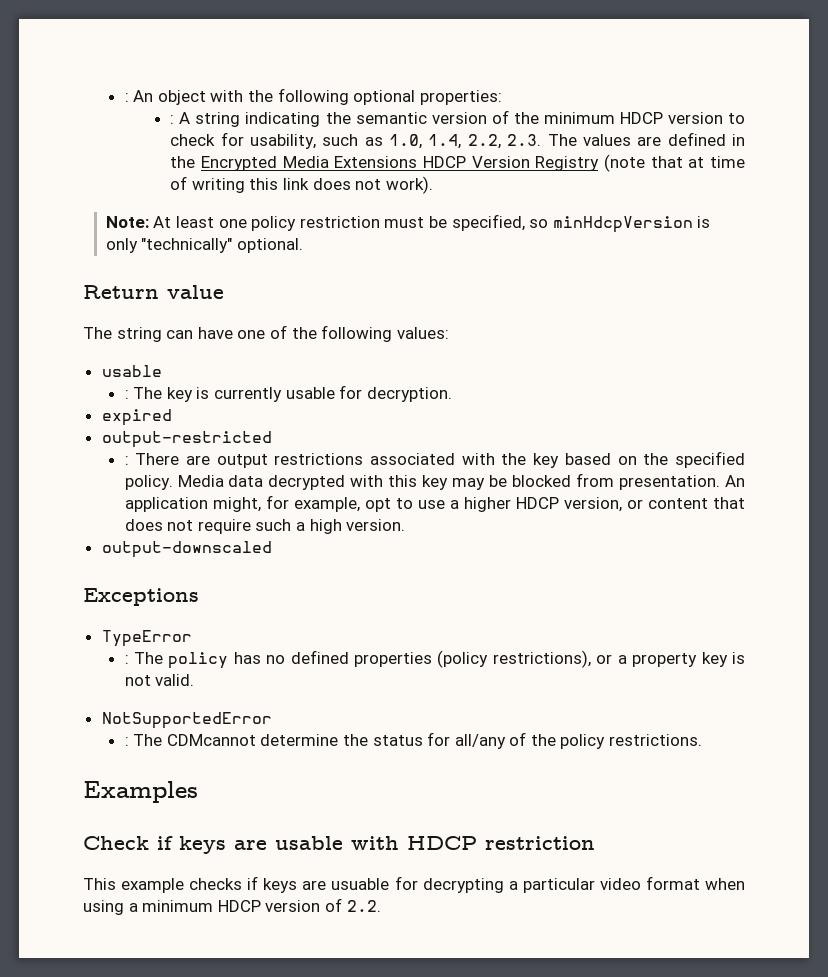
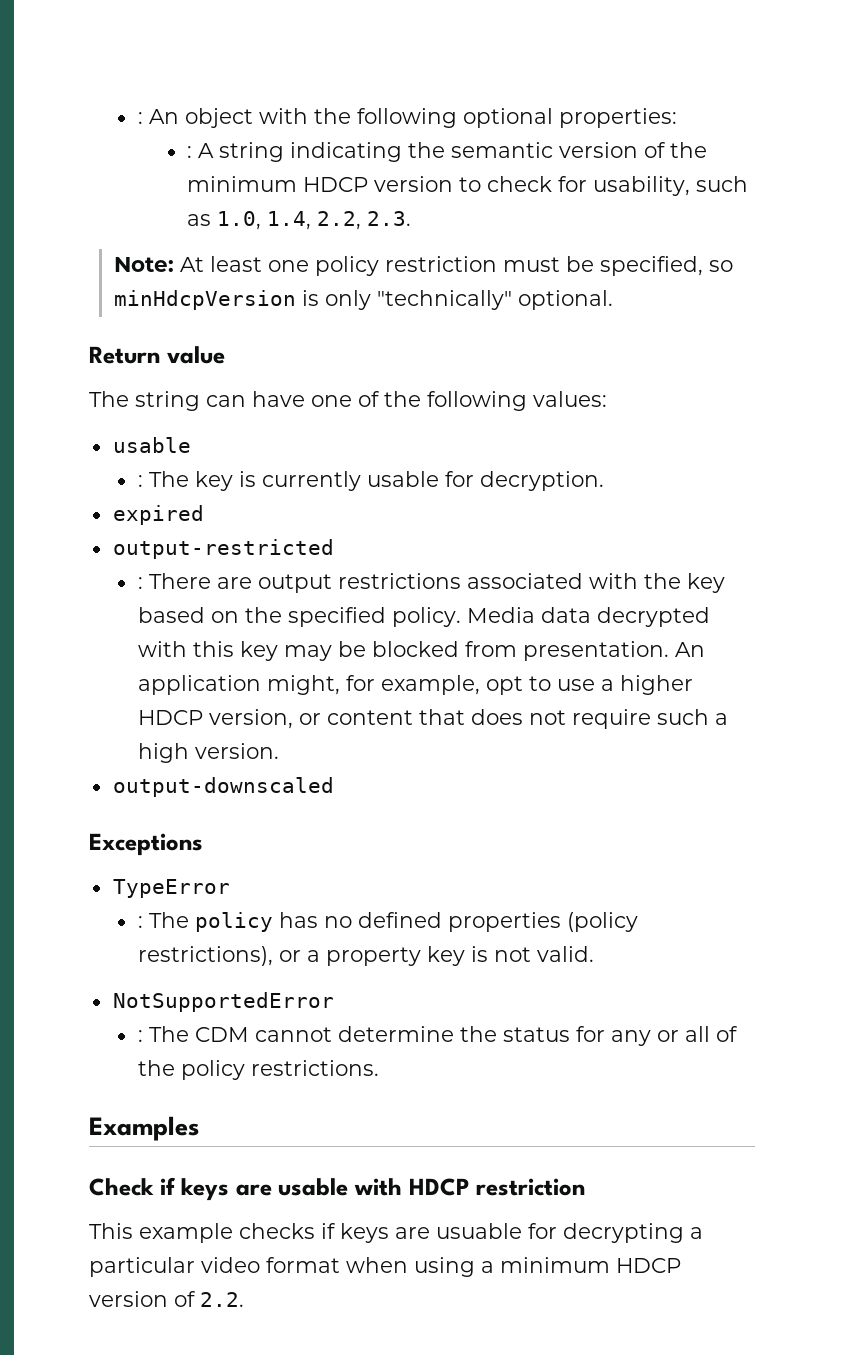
[547,132,745,146] [170,154,746,172] [170,176,433,194] The values are defined in the Encrypted Media Extensions HDCP Version Registry (note that at time of writing this link does not work). -> (412, 218) none
[166,734,256,746] CDMcannot -> [194,1027,332,1042] CDM cannot
[454,734,506,749] all/any -> [610,1026,710,1046] any or all

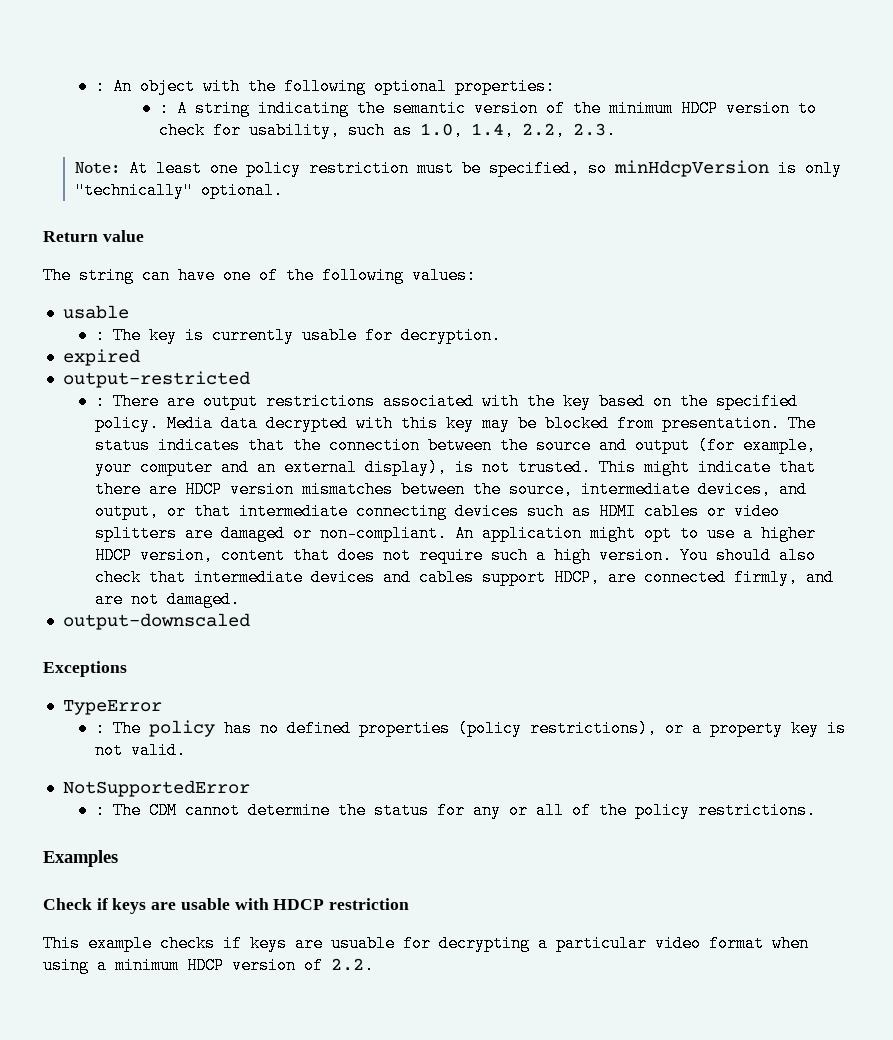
[674,642,705,657] [137,675,480,695] An application might, for example, -> [788,415,817,432] [95,437,817,454] [95,459,817,476] [95,481,808,498] [95,503,781,520] [95,525,637,542] The status indicates that the connection between the source and output (for example, your computer and an external display), is not trusted. This might indicate that there are HDCP version mismatches between the source, intermediate devices, and output, or that intermediate connecting devices such as HDMI cables or video splitters are damaged or non-compliant. An application might
[298,713,321,725] or -> (214, 555) none
(279, 751) none -> [680,547,817,564] [95,569,835,586] [95,591,241,608] You should also check that intermediate devices and cables support HDCP, are connected firmly, and are not damaged.

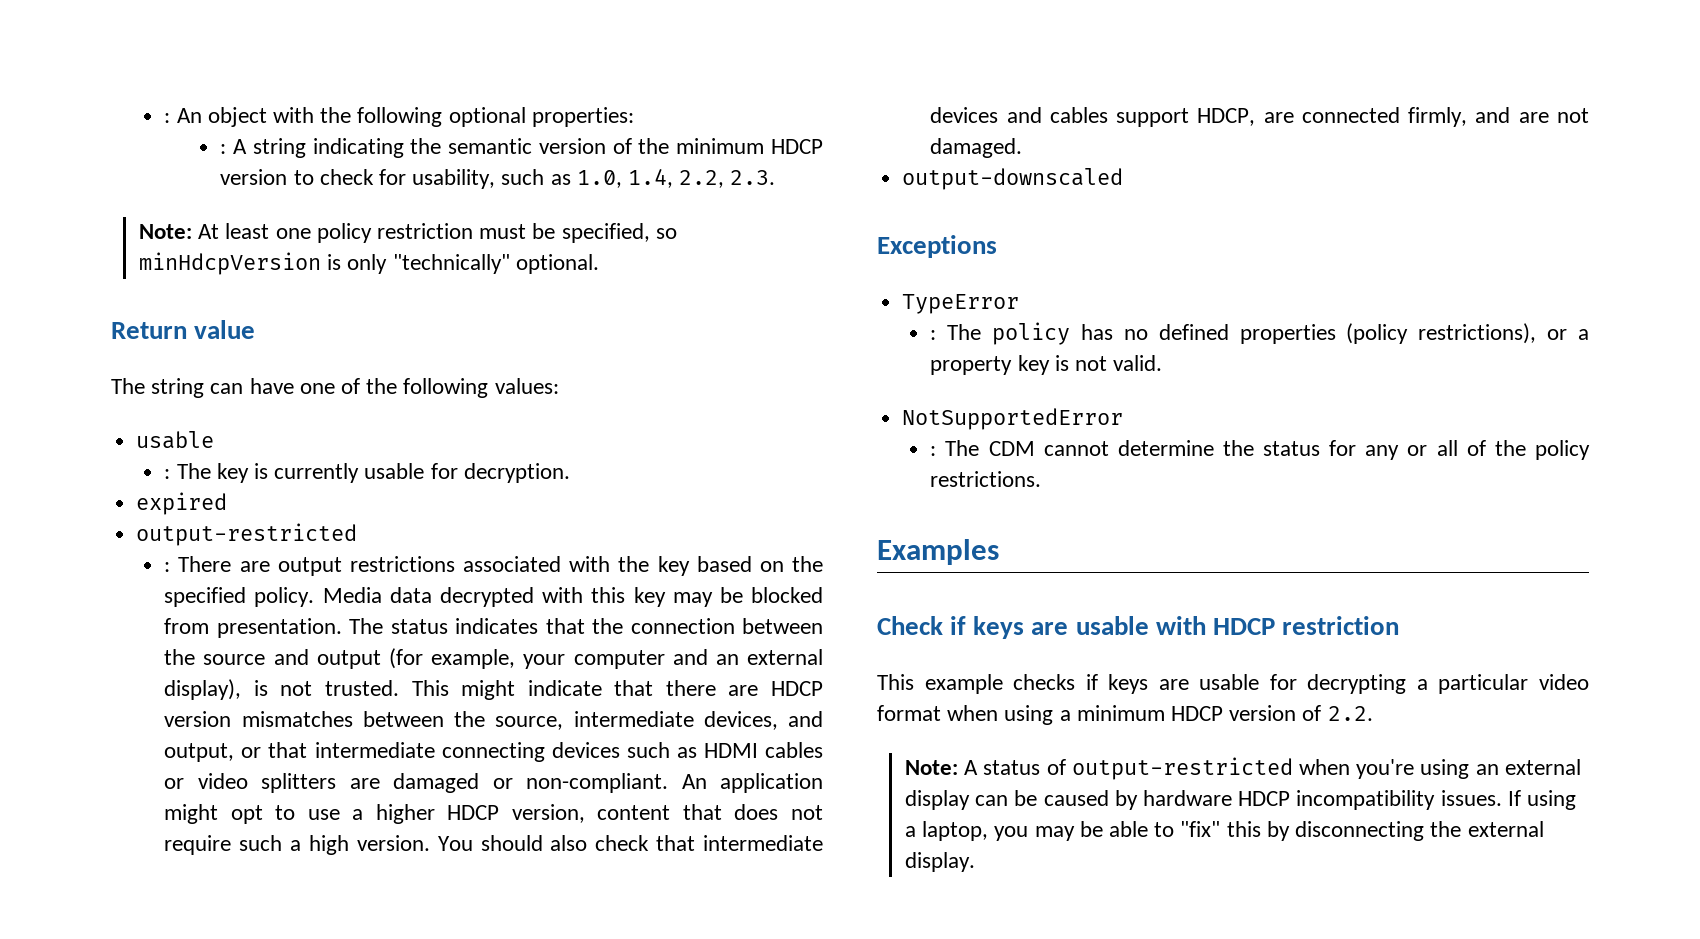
[331,935,395,952] usuable -> [1199,674,1260,690] usable
(374, 965) none -> [905,757,1581,780] [905,790,1577,810] [905,821,1544,841] [905,852,976,872] // Note: A status of output-restricted when you're using an external display can be caused by hardware HDCP incompatibility issues. If using a laptop, you may be able to "fix" this by disconnecting the external display.

